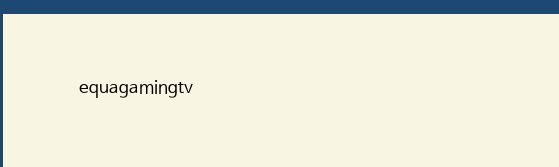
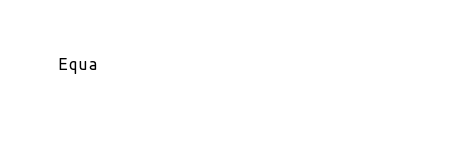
[79,80,193,98] equagamingtv -> [58,58,98,74] Equa

